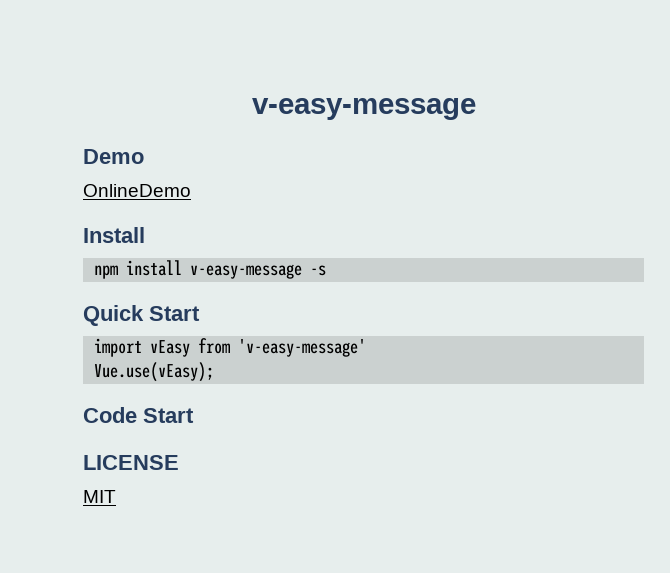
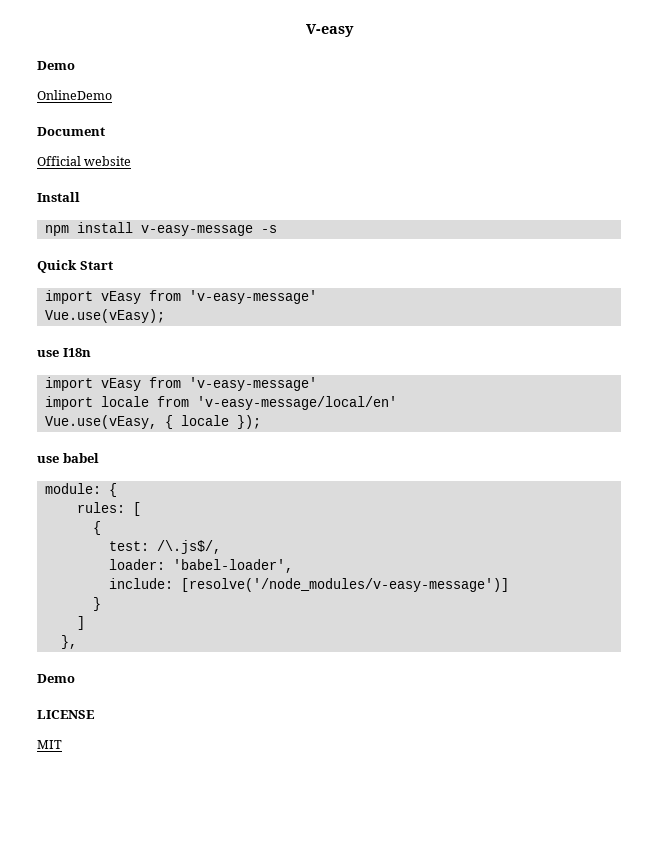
[251,98,476,120] v-easy-message -> [305,24,354,37] V-easy
(191, 190) none -> [37,127,105,136] [37,156,132,166] // Document // Official website
[83,407,194,423] Code Start -> [37,348,91,357] [44,377,317,391] [44,396,397,410] [44,415,261,429] [37,453,99,463] [44,483,117,497] [76,502,141,516] [92,521,101,535] [108,540,221,554] [108,559,293,573] [108,578,509,592] [92,597,101,611] [76,616,85,630] [60,635,77,649] [37,674,75,683] use I18n // import vEasy from 'v-easy-message' // import locale from 'v-easy-message/local/en' // Vue.use(vEasy, { locale }); // use babel // module: { // rules: [ // { // test: /\.js$/, // loader: 'babel-loader', // include: [resolve('/node_modules/v-easy-message')] // } // ] // }, // Demo

